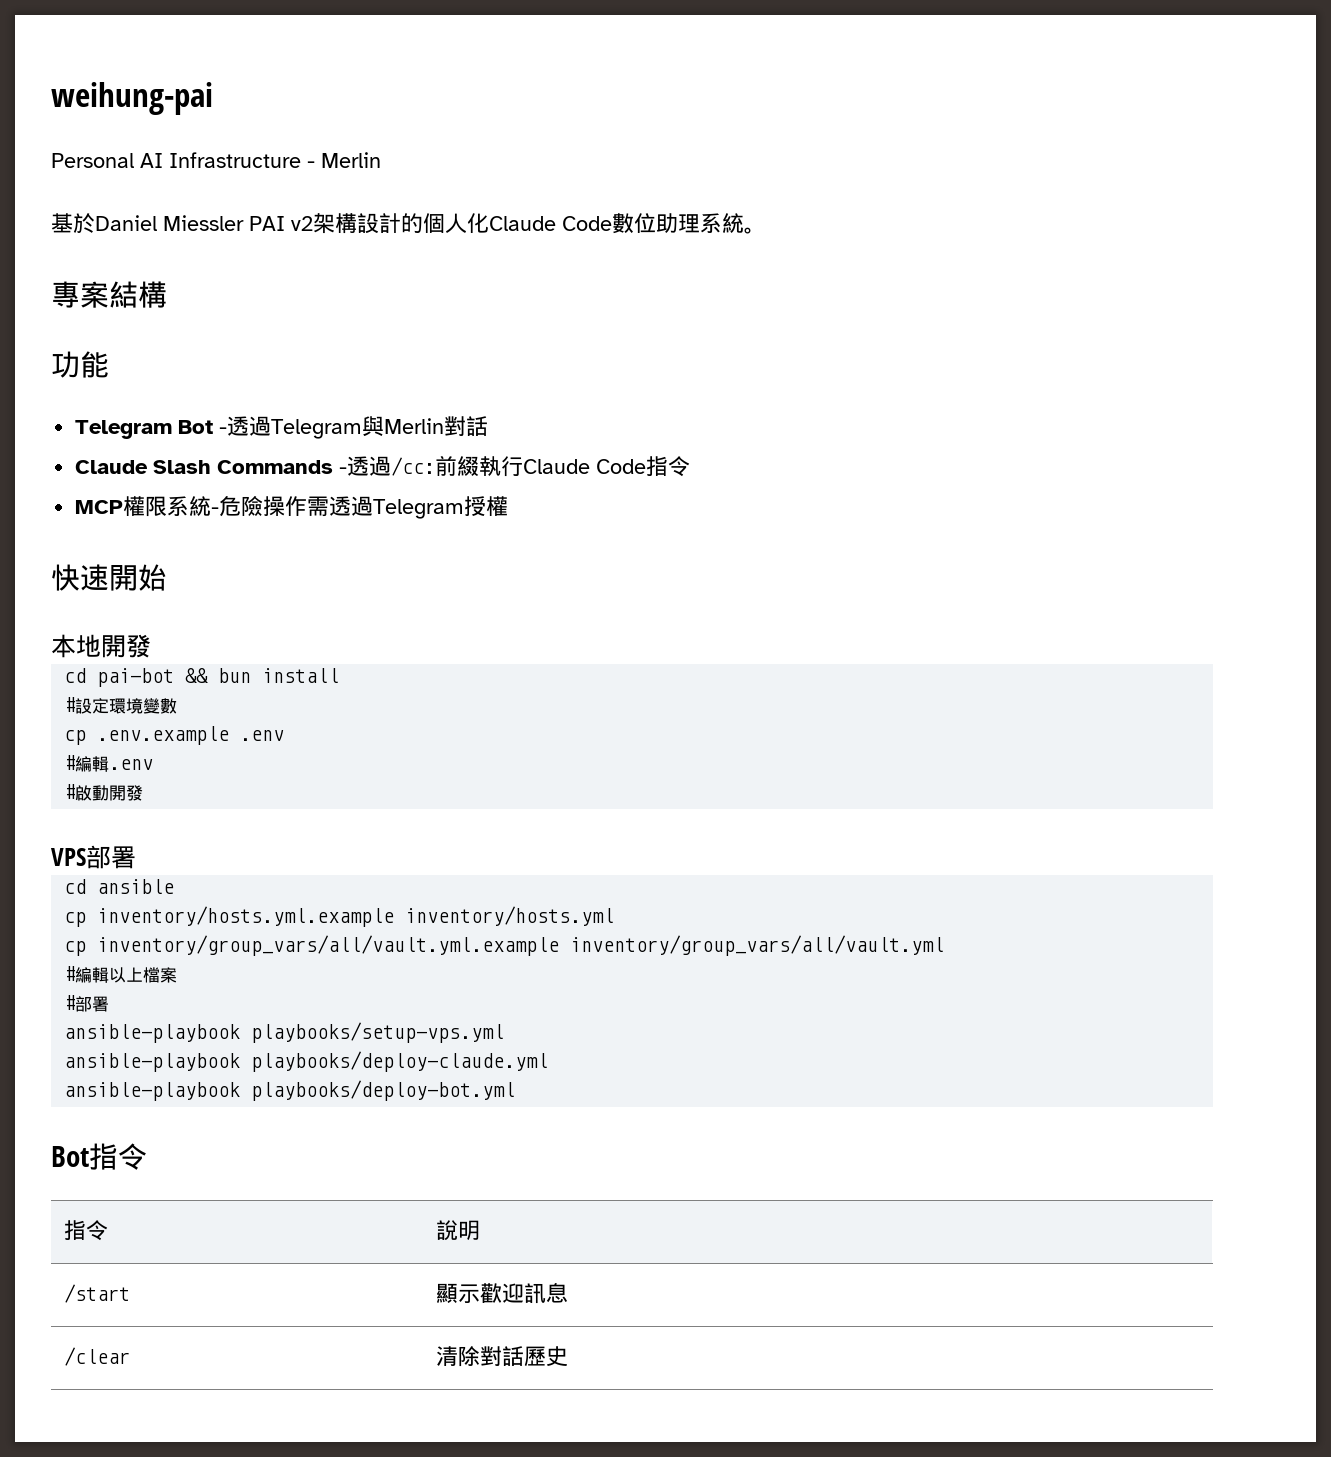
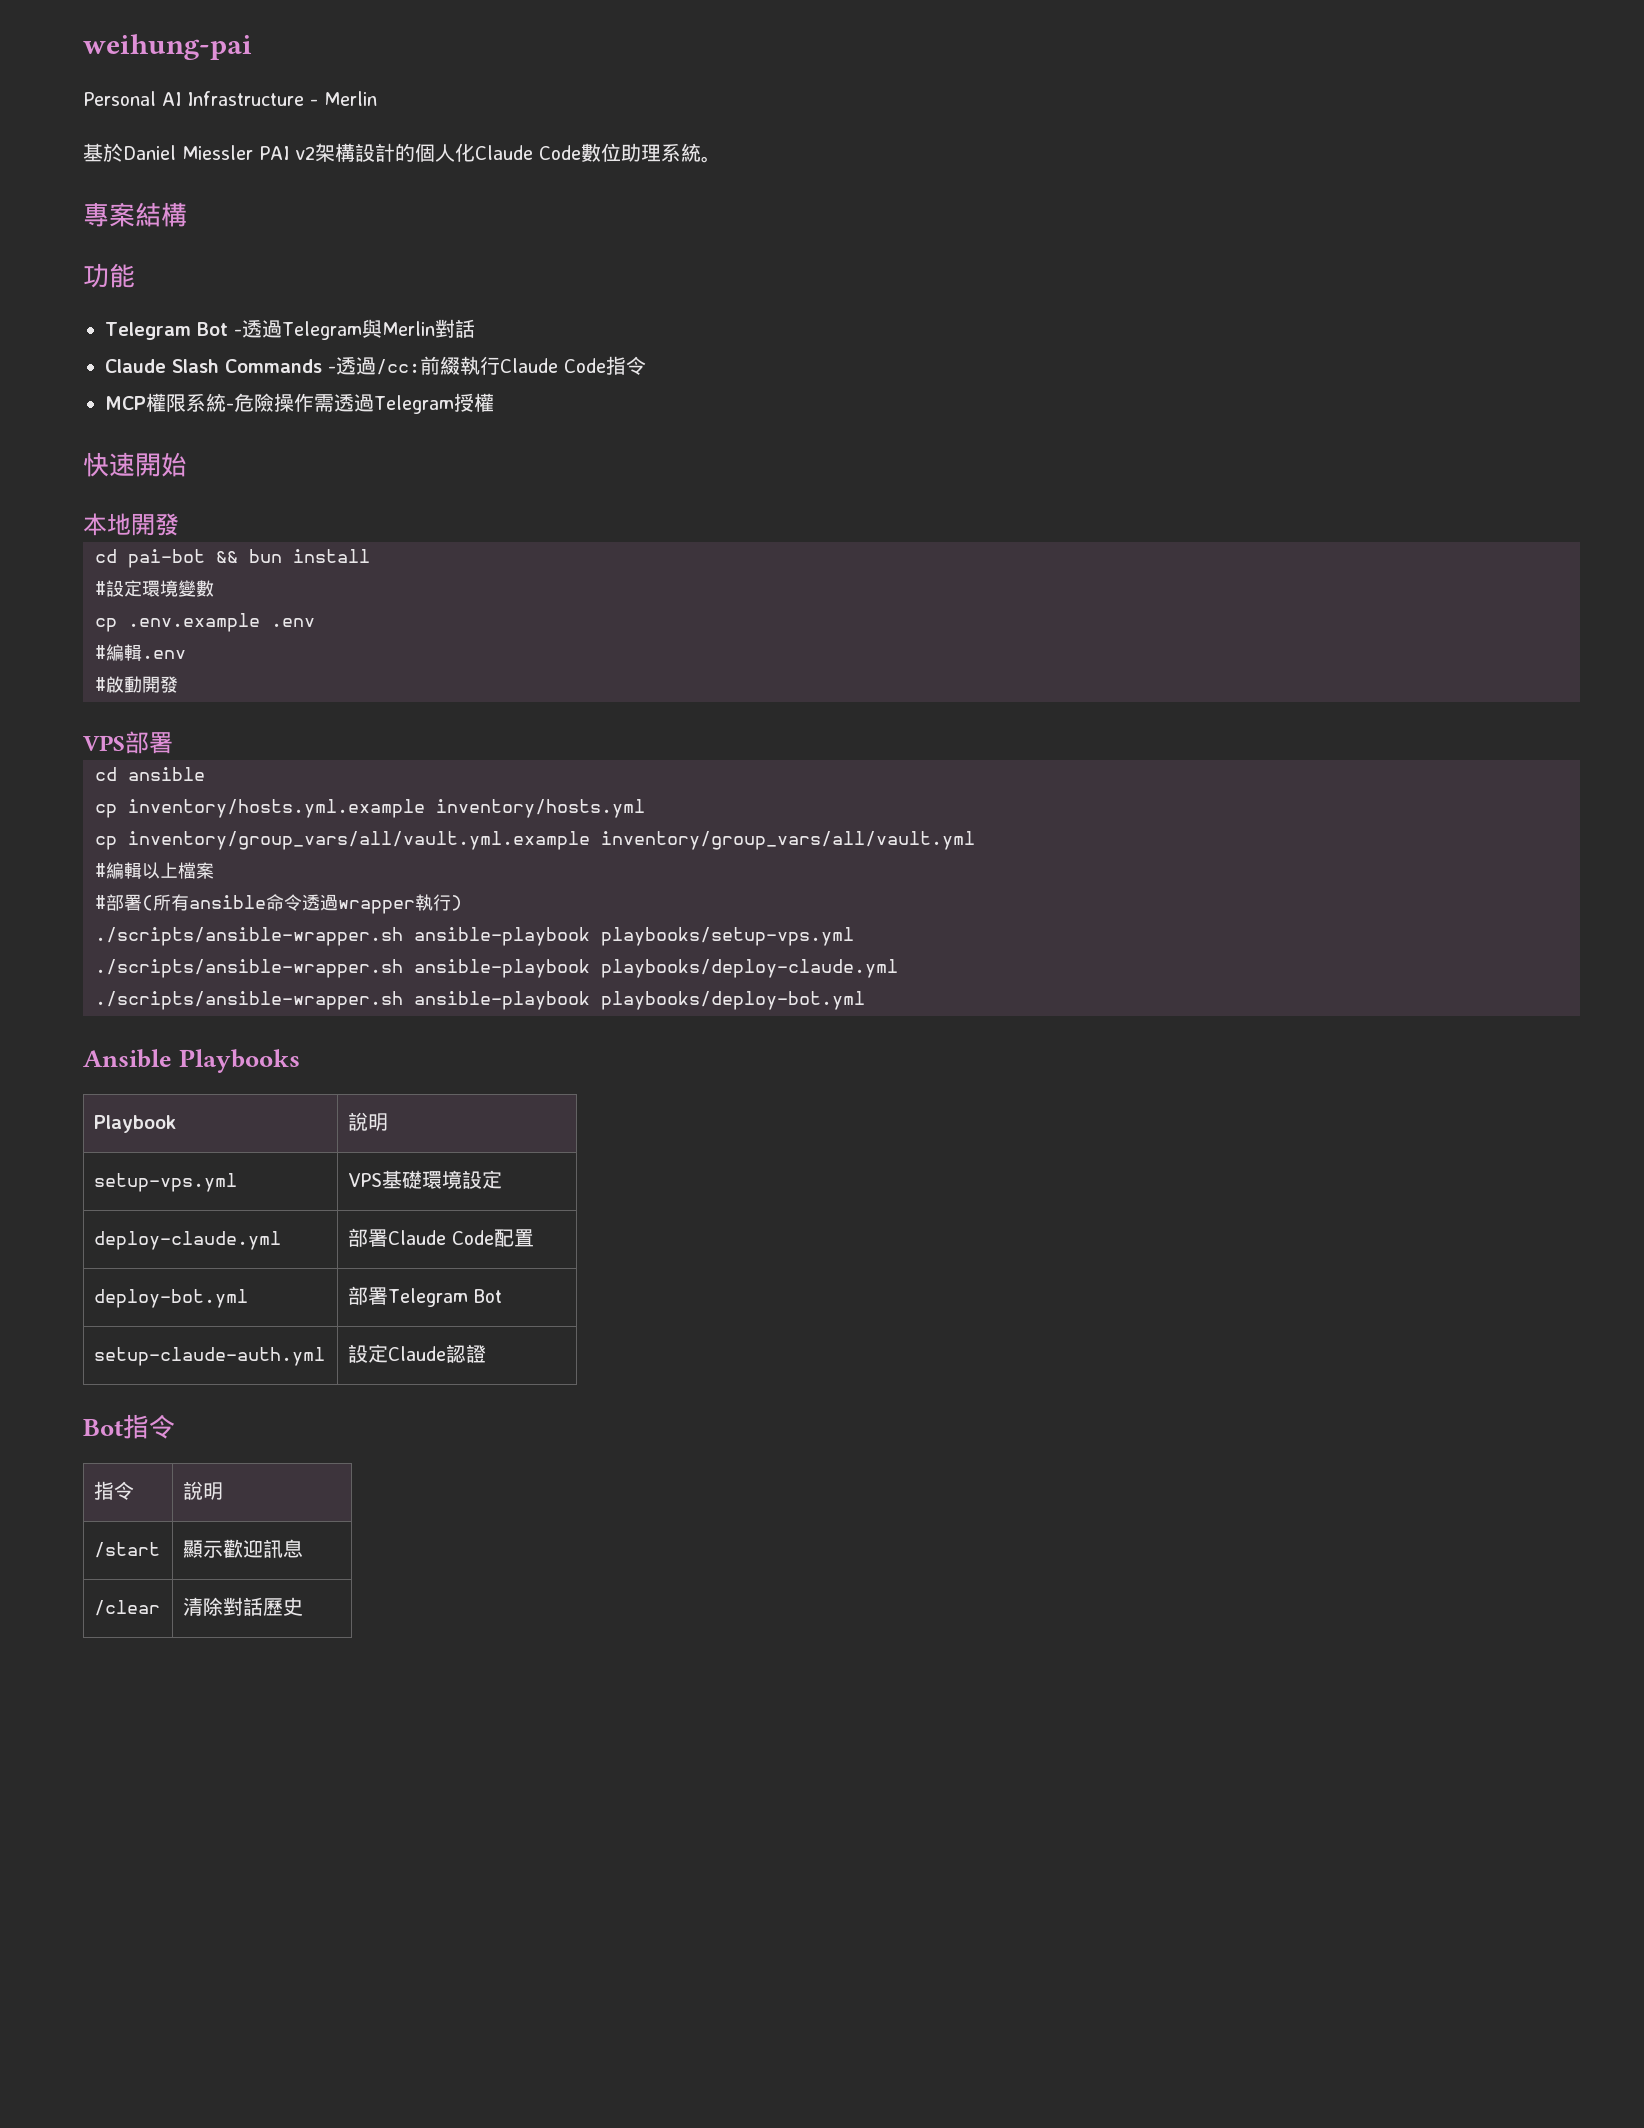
(110, 1004) // -> [142,894,462,914] [95,927,403,946] (所有ansible命令透過wrapper執行) // ./scripts/ansible-wrapper.sh
(505, 1032) none -> [95,959,403,978] ./scripts/ansible-wrapper.sh
(549, 1061) none -> [95,991,403,1010] ./scripts/ansible-wrapper.sh
(516, 1090) none -> [83,1049,301,1073] [94,1115,177,1133] [348,1112,389,1131] [94,1173,238,1192] [348,1170,503,1189] [94,1231,282,1250] [348,1228,535,1247] [94,1289,249,1308] [348,1286,503,1307] [94,1347,326,1366] [348,1344,487,1363] // Ansible Playbooks // Playbook | 說明 // setup-vps.yml | VPS基礎環境設定 // deploy-claude.yml | 部署Claude Code配置 // deploy-bot.yml | 部署Telegram Bot // setup-claude-auth.yml | 設定Claude認證

